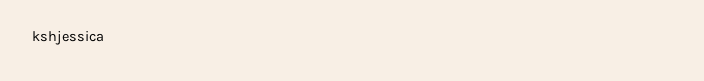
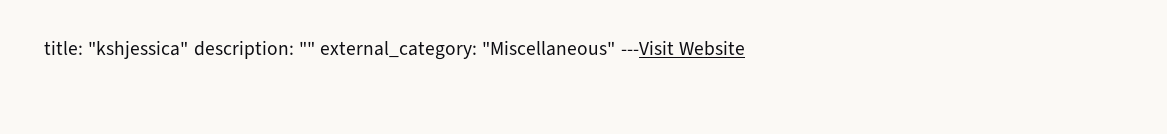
[32,31,104,45] kshjessica -> [44,40,745,60] title: "kshjessica" description: "" external_category: "Miscellaneous" ---Visit Website

